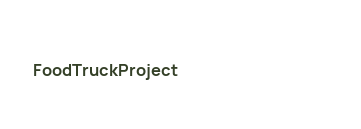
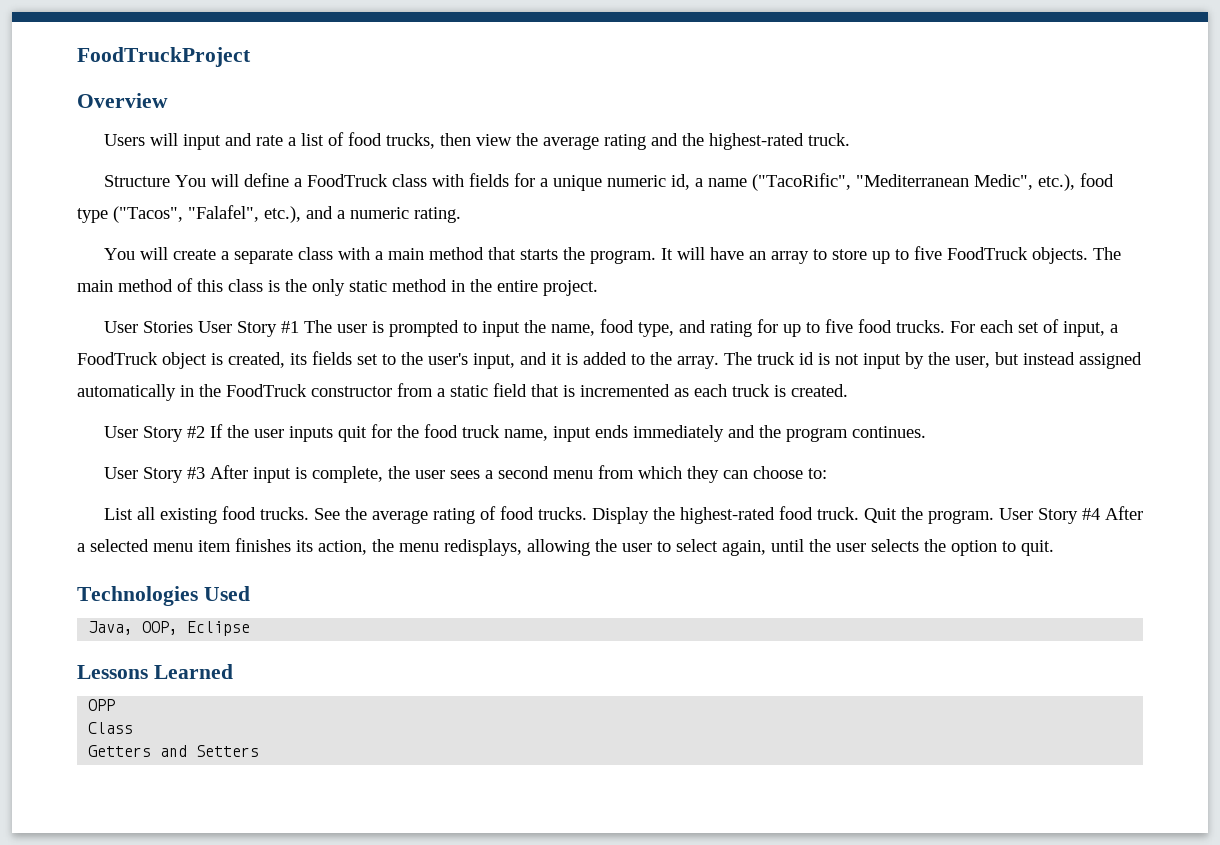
(178, 72) none -> [77,93,168,108] [103,132,850,150] [103,173,1114,191] [77,205,461,223] [103,246,1121,264] [77,278,598,296] [103,319,1118,337] [77,351,1142,369] [77,383,848,401] [103,424,926,442] [103,465,827,483] [103,506,1143,524] [77,538,1054,556] [77,586,250,606] [88,621,251,636] [77,664,233,679] [88,699,116,711] [88,722,134,734] [88,745,260,757] // Overview // Users will input and rate a list of food trucks, then view the average rating and the highest-rated truck. // Structure You will define a FoodTruck class with fields for a unique numeric id, a name ("TacoRific", "Mediterranean Medic", etc.), food type ("Tacos", "Falafel", etc.), and a numeric rating. // You will create a separate class with a main method that starts the program. It will have an array to store up to five FoodTruck objects. The main method of this class is the only static method in the entire project. // User Stories User Story #1 The user is prompted to input the name, food type, and rating for up to five food trucks. For each set of input, a FoodTruck object is created, its fields set to the user's input, and it is added to the array. The truck id is not input by the user, but instead assigned automatically in the FoodTruck constructor from a static field that is incremented as each truck is created. // User Story #2 If the user inputs quit for the food truck name, input ends immediately and the program continues. // User Story #3 After input is complete, the user sees a second menu from which they can choose to: // List all existing food trucks. See the average rating of food trucks. Display the highest-rated food truck. Quit the program. User Story #4 After a selected menu item finishes its action, the menu redisplays, allowing the user to select again, until the user selects the option to quit. // Technologies Used // Java, OOP, Eclipse // Lessons Learned // OPP // Class // Getters and Setters

